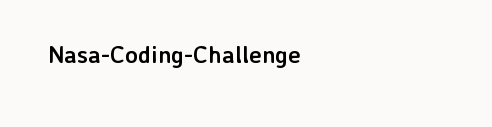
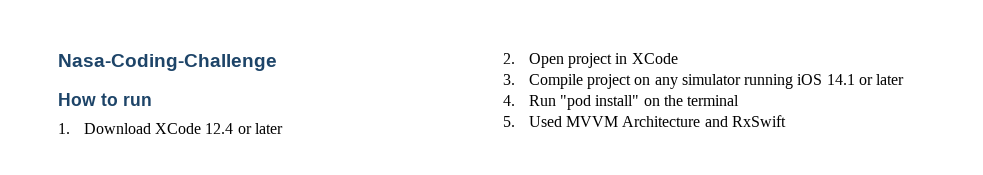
(301, 57) none -> [58,93,152,106] [58,123,283,134] [503,53,678,68] [503,74,905,89] [503,95,740,110] [503,115,786,127] // How to run // 1. Download XCode 12.4 or later // 2. Open project in XCode // 3. Compile project on any simulator running iOS 14.1 or later // 4. Run "pod install" on the terminal // 5. Used MVVM Architecture and RxSwift

